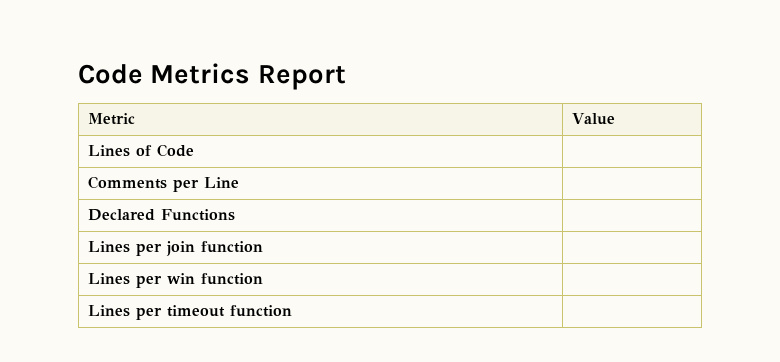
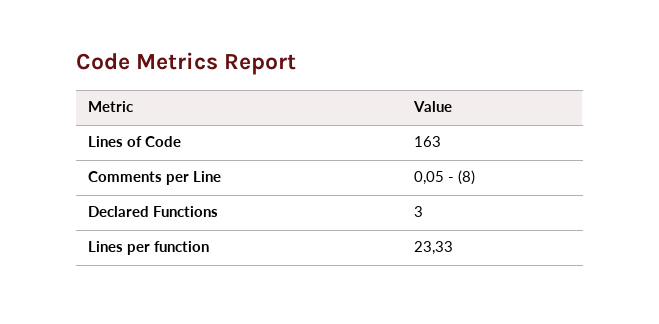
(194, 150) none -> [414,136,442,147] 163
(239, 182) none -> [414,170,476,185] 0,05 - (8)
[87,241,263,256] [87,273,263,288] [87,305,292,320] // Lines per join function | // Lines per win function | // Lines per timeout function | -> [414,206,424,217] [88,241,210,255] [414,241,454,255] 3 // Lines per function | 23,33

